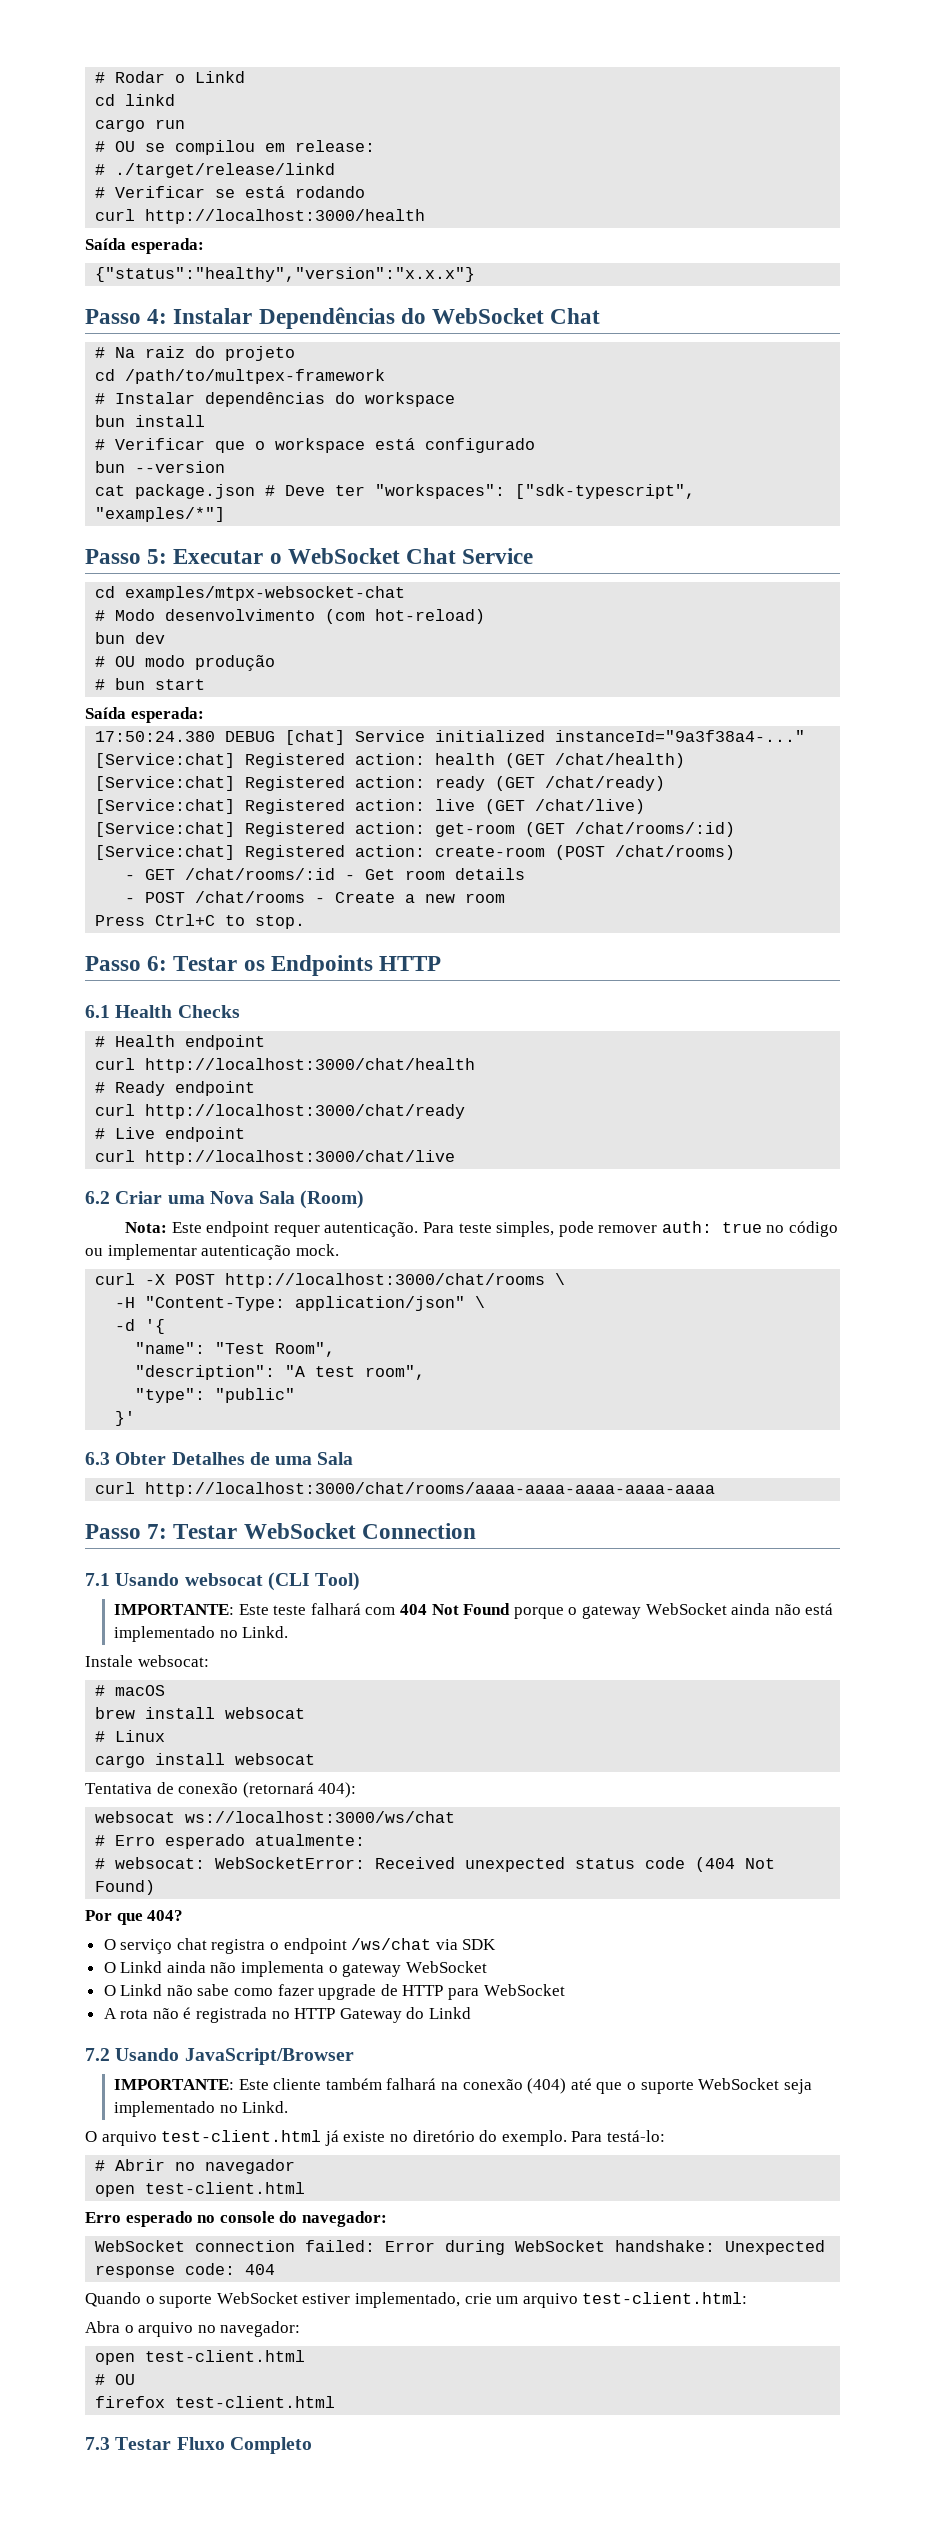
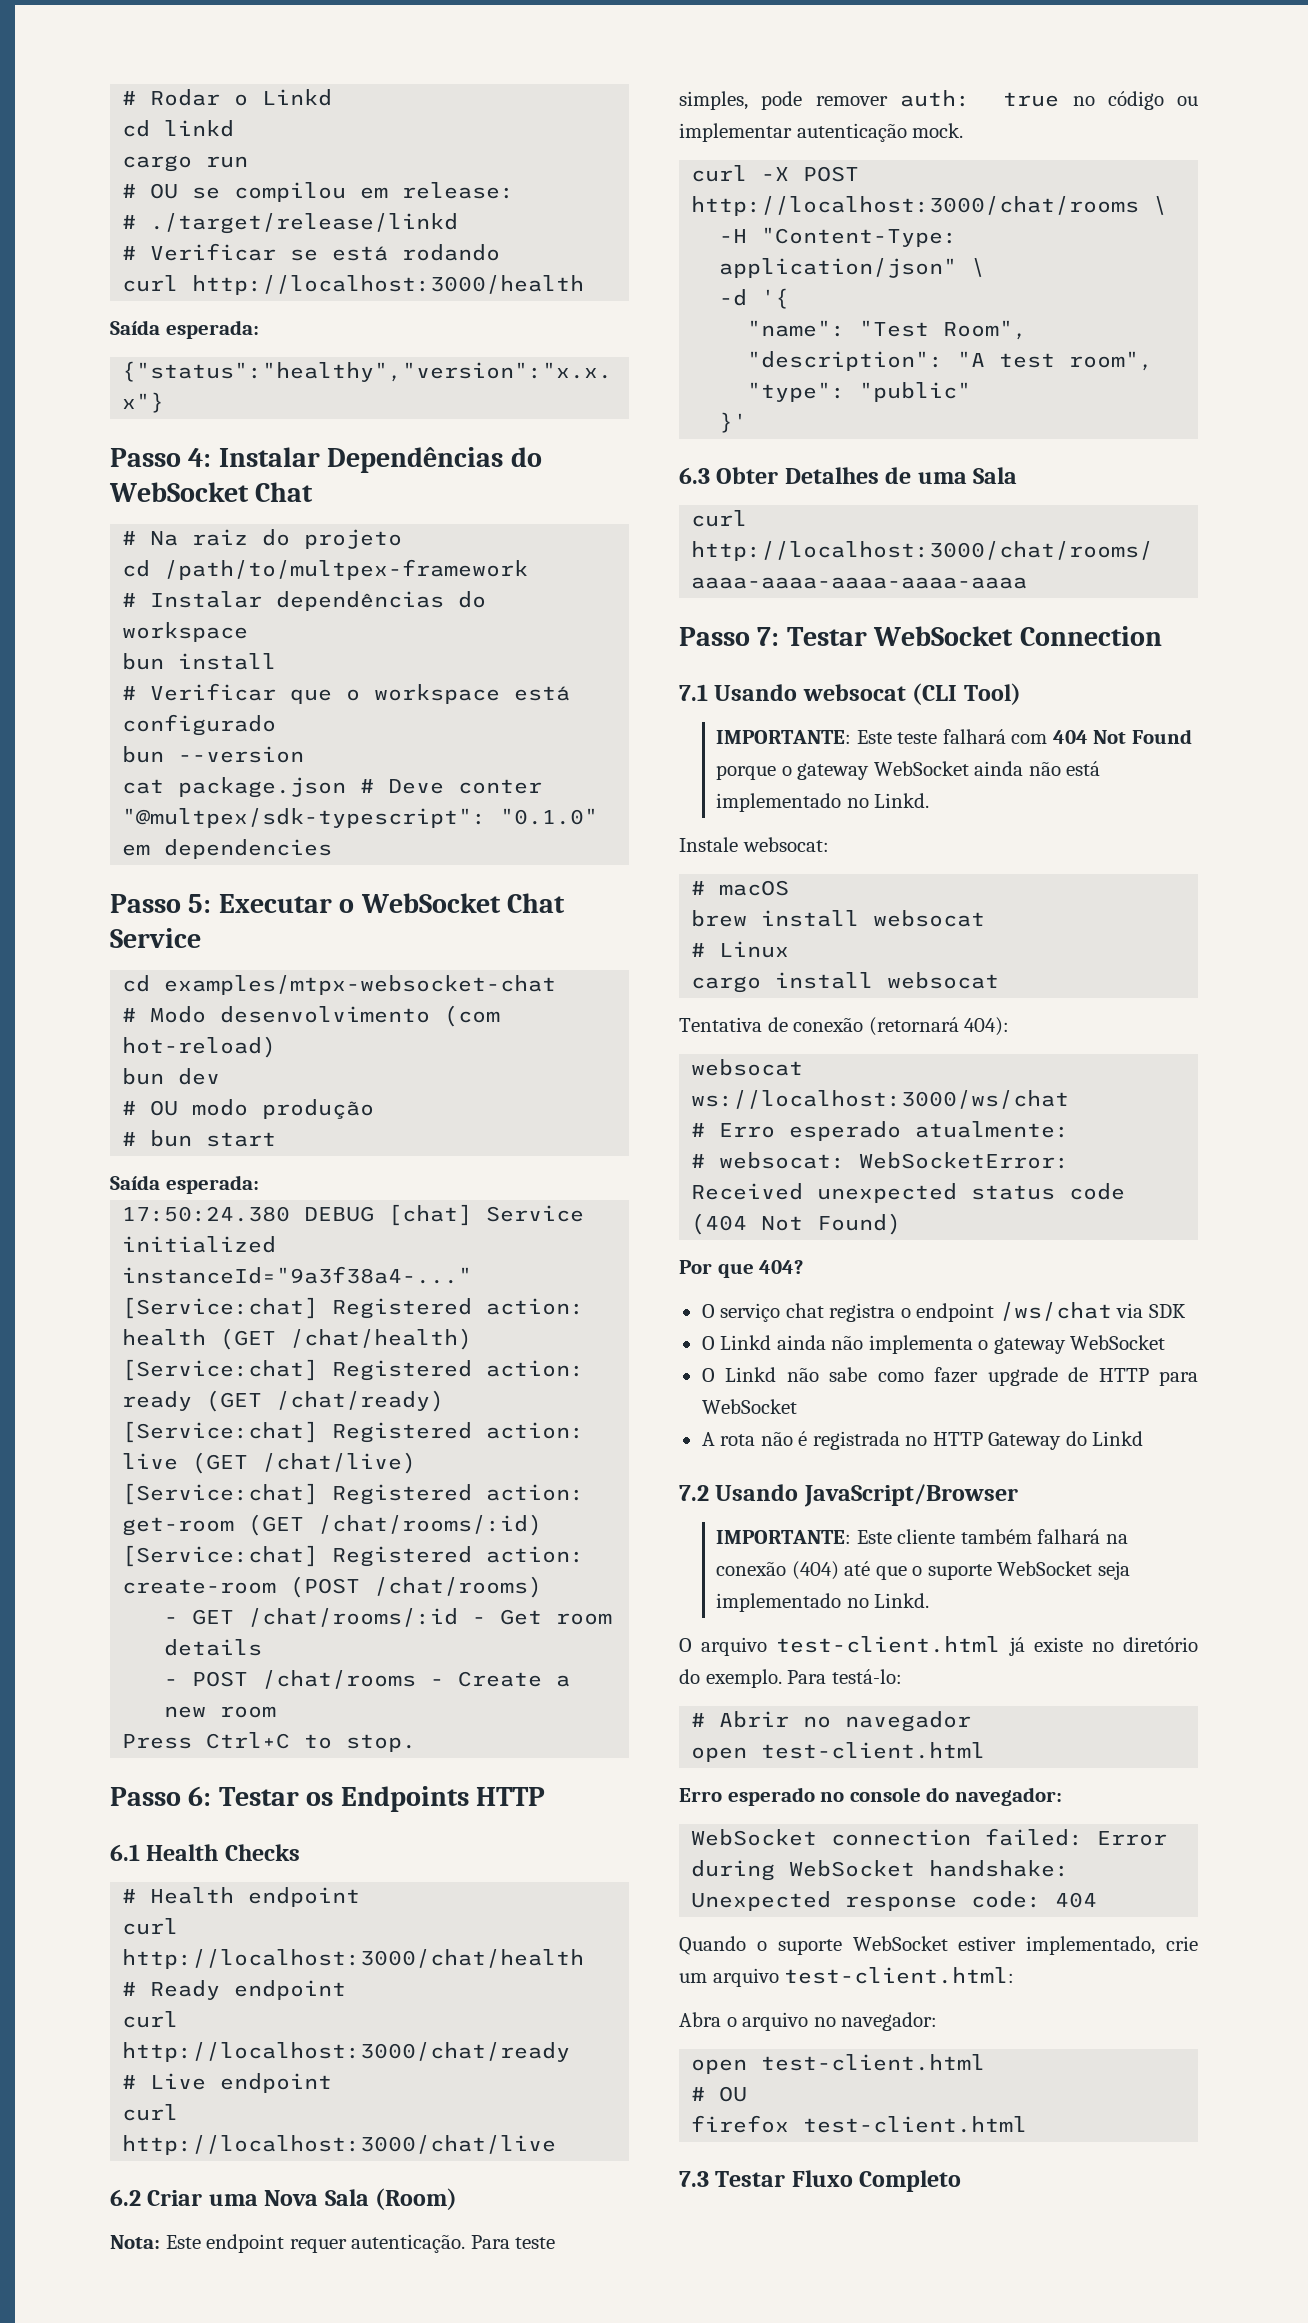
[335,484,696,499] [95,507,226,522] ter "workspaces": ["sdk-typescript", "examples/*"] -> [458,779,543,794] [122,808,599,828] [122,839,333,859] conter "@multpex/sdk-typescript": "0.1.0" em dependencies

